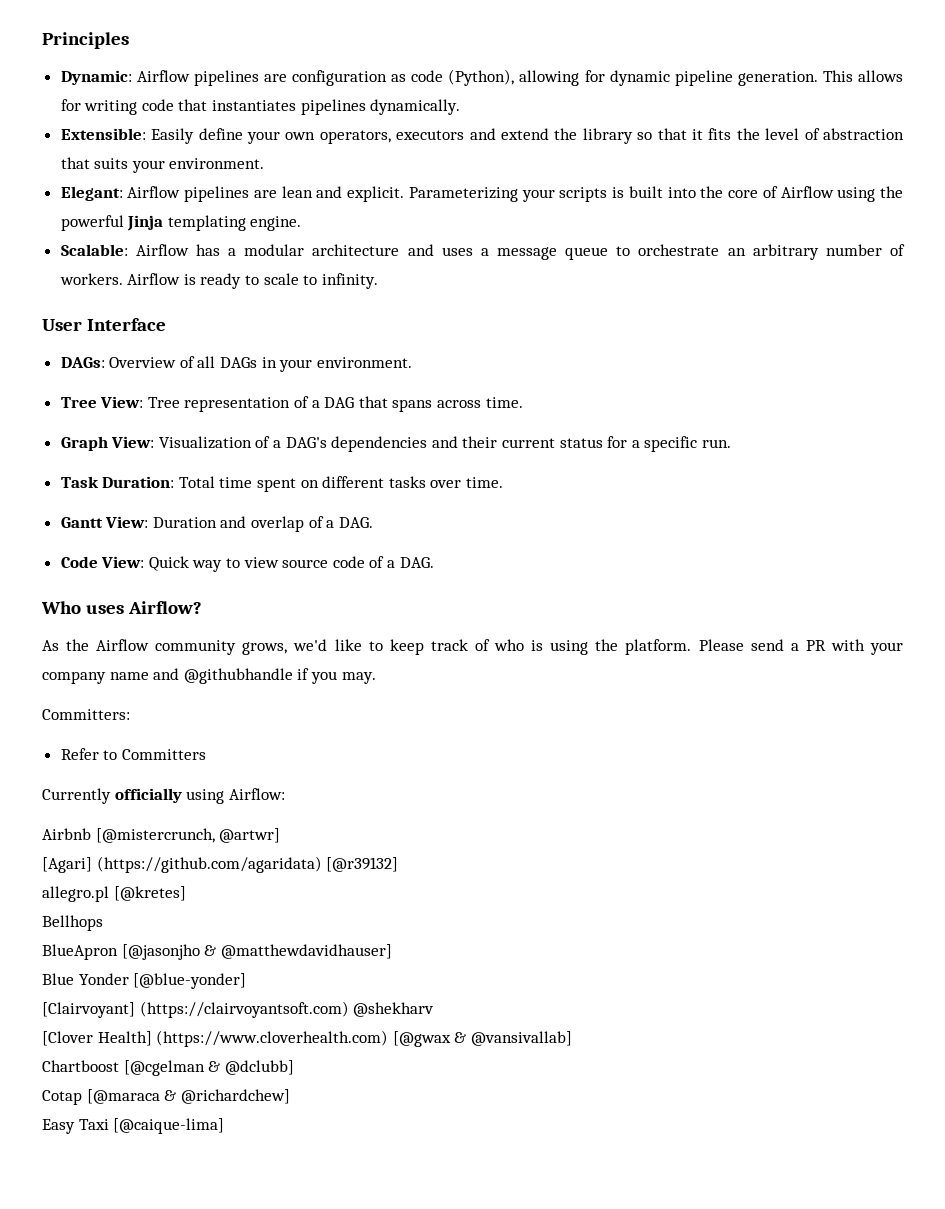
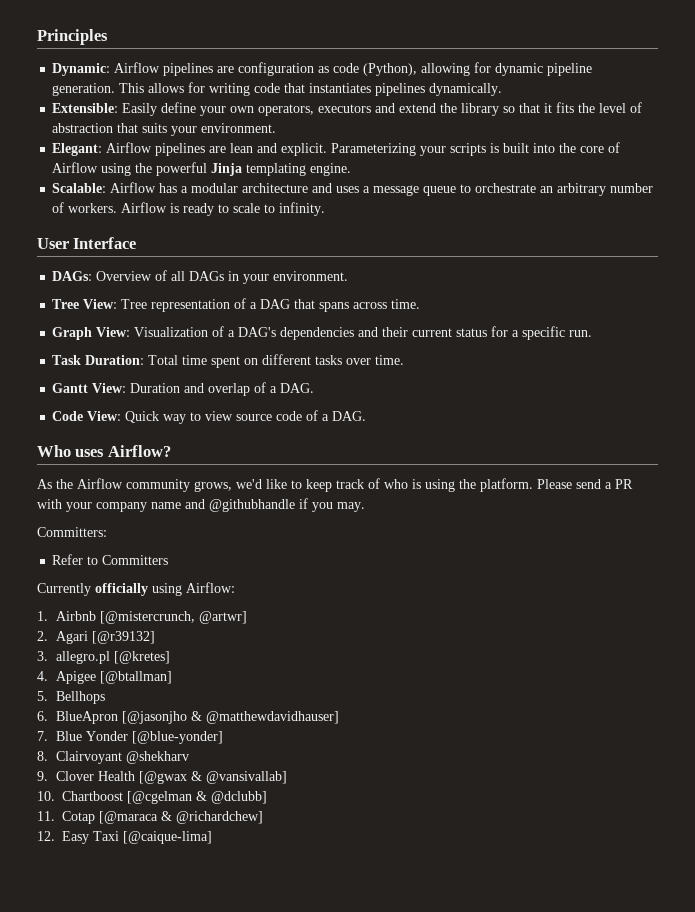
(285, 794) none -> [37,611,48,621] 1.
[42,856,322,873] [Agari] (https://github.com/agaridata) -> [37,631,89,644] 2. Agari
(399, 864) none -> [37,651,48,661] 3.
(186, 893) none -> [37,671,173,684] [37,691,48,701] 4. Apigee [@btallman] // 5.
(103, 923) none -> [37,711,48,721] 6.
(392, 951) none -> [37,731,48,741] 7.
[42,1001,349,1018] [Clairvoyant] (https://clairvoyantsoft.com) -> [37,751,123,764] 8. Clairvoyant
[42,1030,389,1047] [Clover Health] (https://www.cloverhealth.com) -> [37,771,136,781] 9. Clover Health
(572, 1038) none -> [37,791,55,801] 10.
(294, 1067) none -> [37,811,55,821] 11.
(290, 1096) none -> [37,831,55,841] 12.

